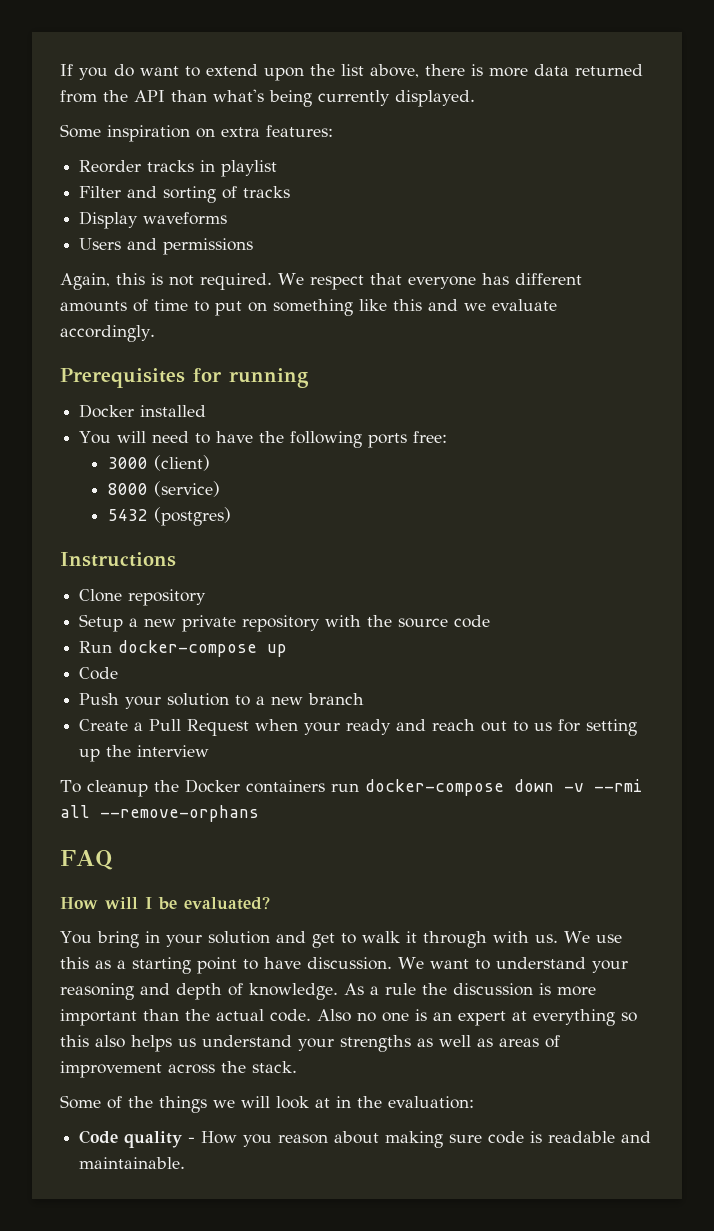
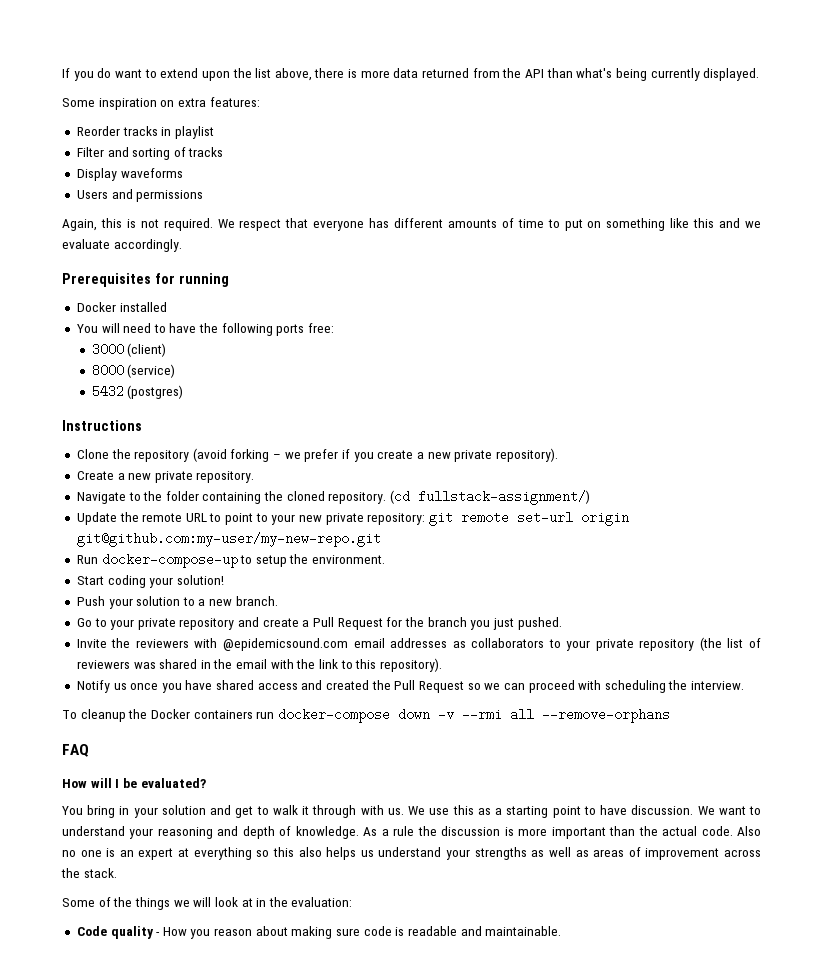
[128,589,207,606] [79,614,491,632] [79,640,288,657] [79,667,119,680] repository // Setup a new private repository with the source code // Run docker-compose up // Code -> [111,448,558,462] [76,471,255,483] [76,490,591,505] [76,511,629,526] [76,532,381,547] [76,553,386,568] [76,575,224,588] the repository (avoid forking – we prefer if you create a new private repository). // Create a new private repository. // Navigate to the folder containing the cloned repository. (cd fullstack-assignment/) // Update the remote URL to point to your new private repository: git remote set-url origin git@github.com:my-user/my-new-repo.git // Run docker-compose-up to setup the environment. // Start coding your solution!
[308,693,365,705] [79,719,638,736] [79,745,210,762] branch // Create a Pull Request when your ready and reach out to us for setting up the interview -> [235,596,278,606] [76,617,562,630] [76,637,761,651] [76,658,442,672] [76,680,745,693] branch. // Go to your private repository and create a Pull Request for the branch you just pushed. // Invite the reviewers with @epidemicsound.com email addresses as collaborators to your private repository (the list of reviewers was shared in the email with the link to this repository). // Notify us once you have shared access and created the Pull Request so we can proceed with scheduling the interview.

